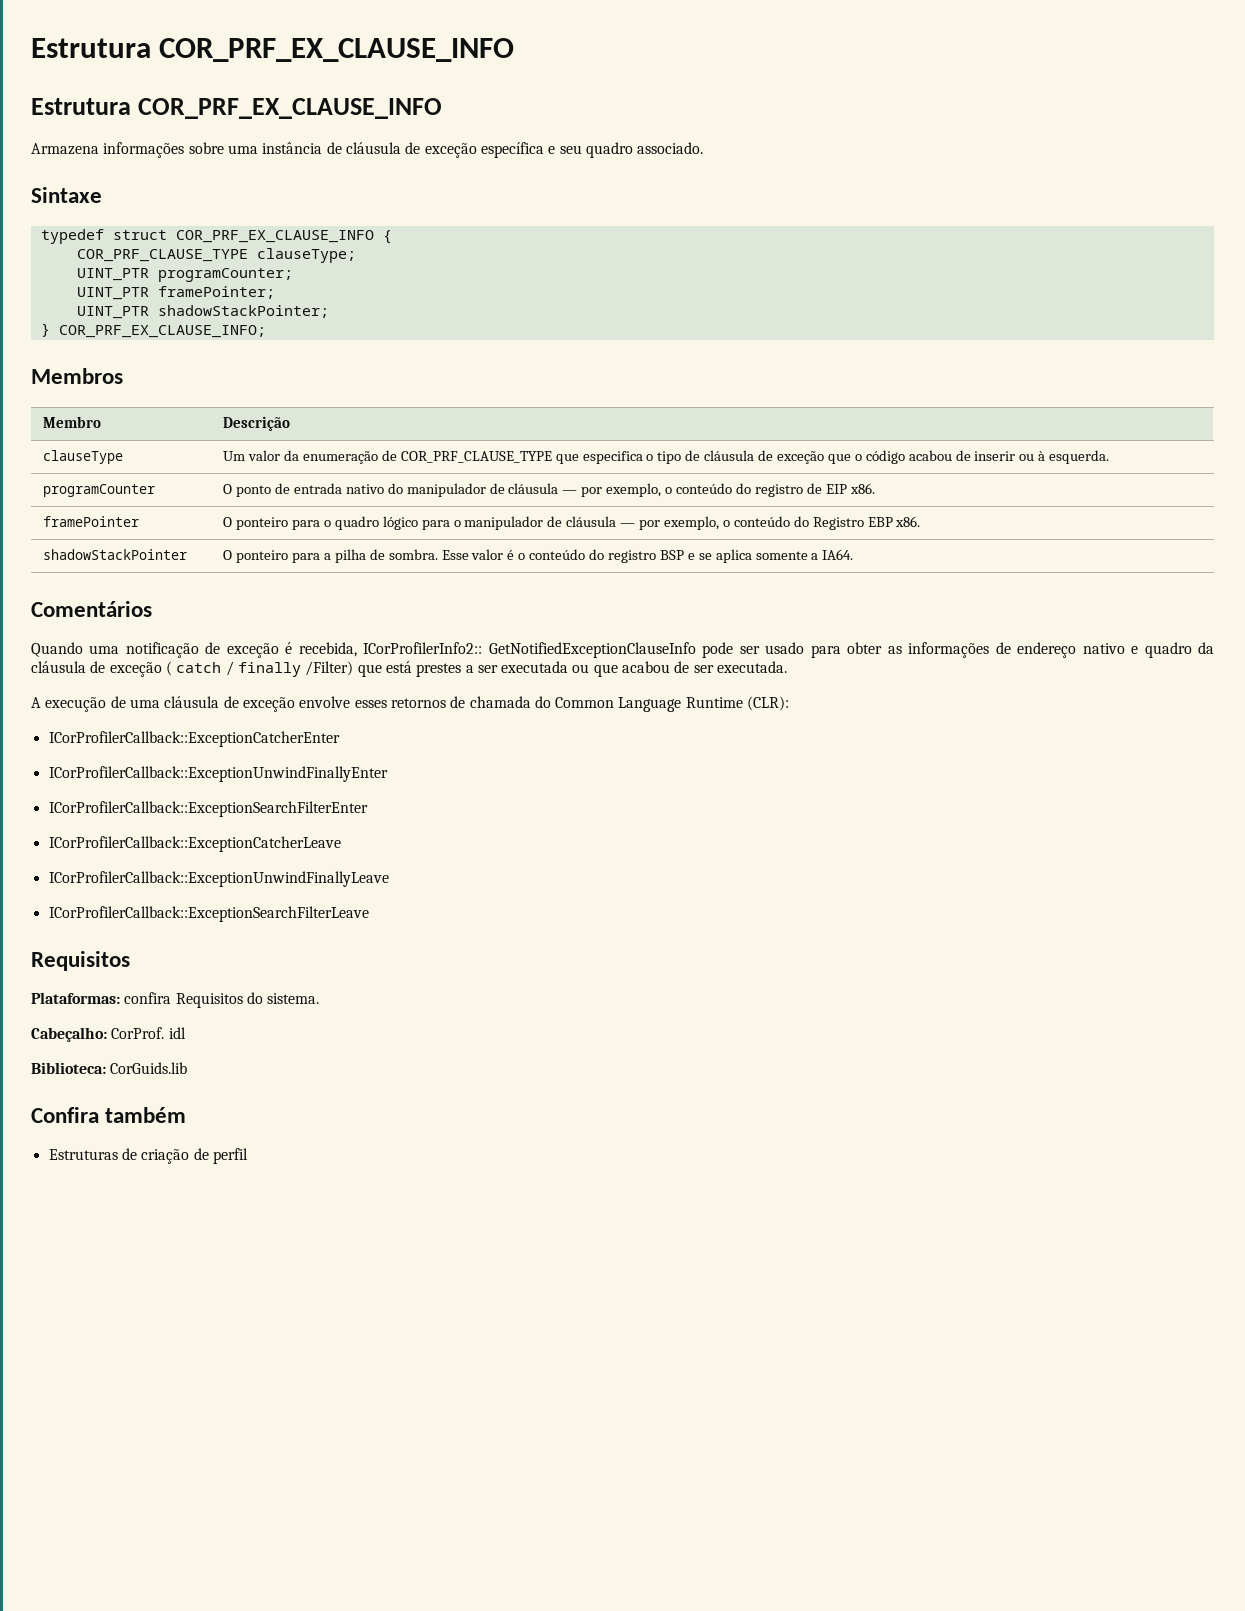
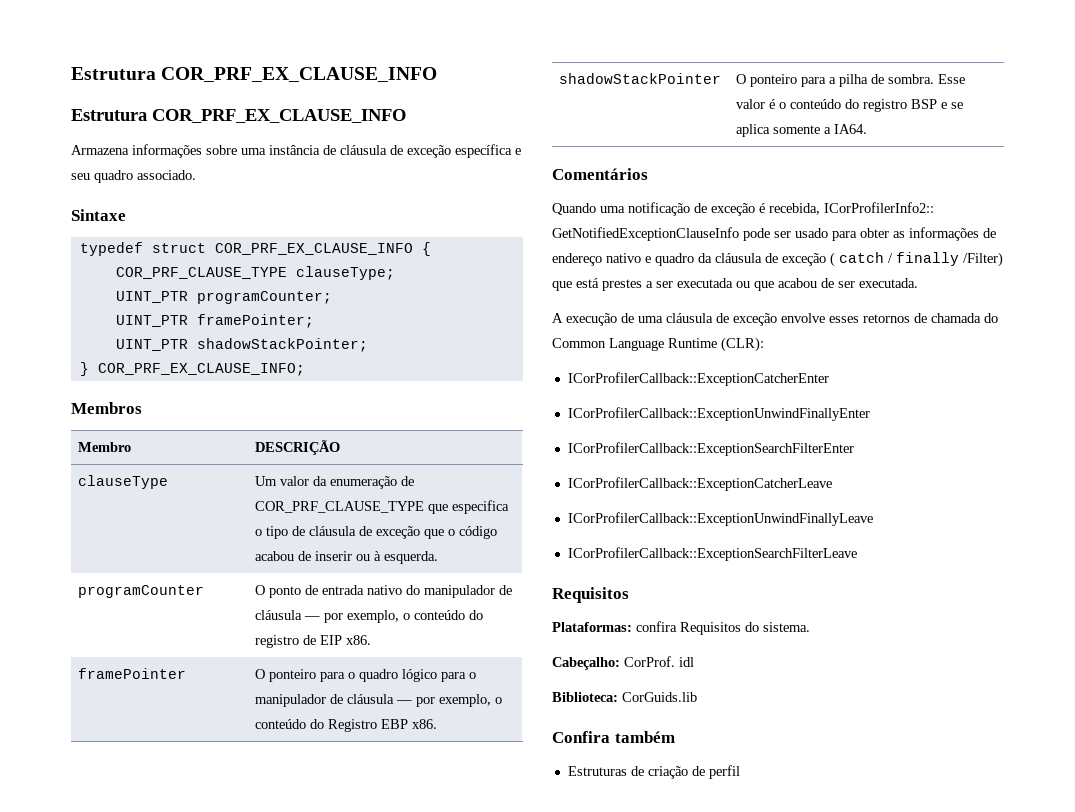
[223,416,291,431] Descrição -> [255,440,341,455] DESCRIÇÃO

